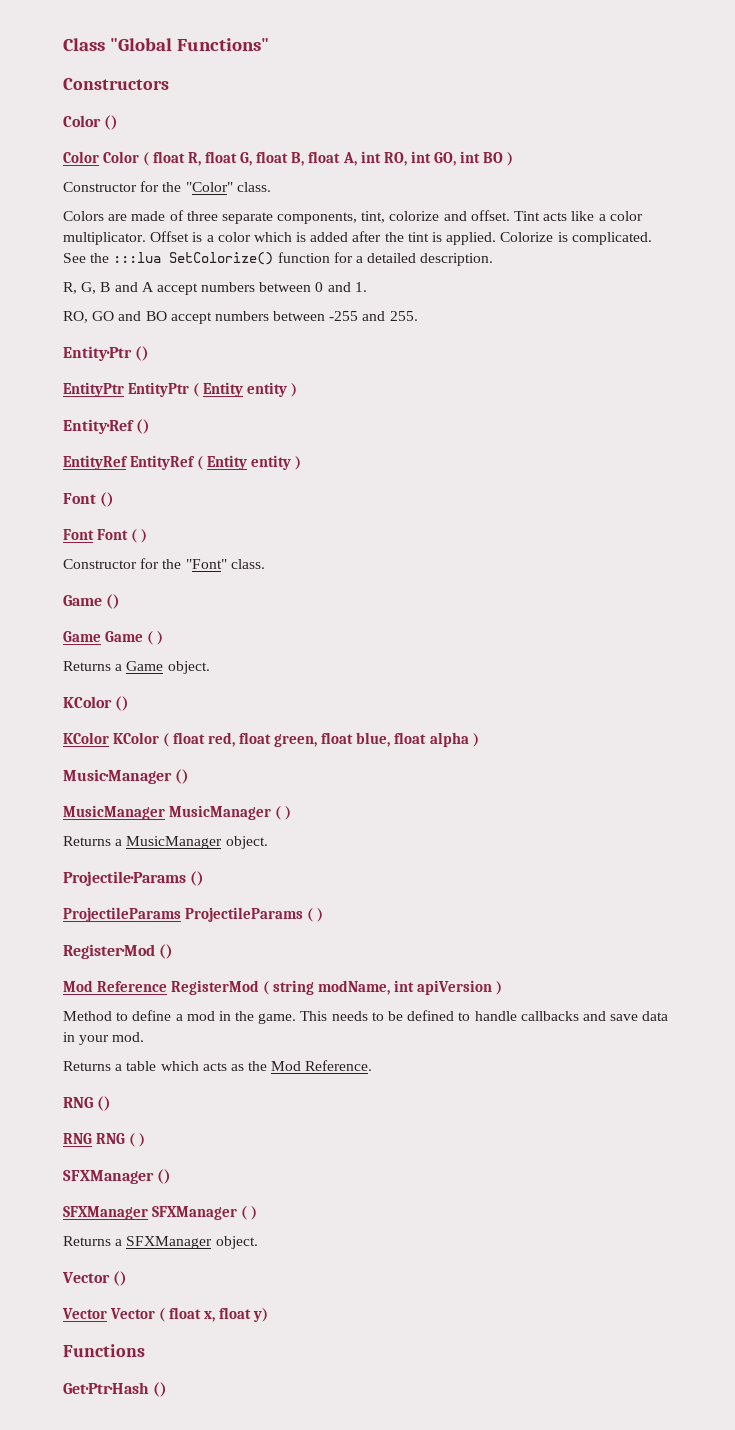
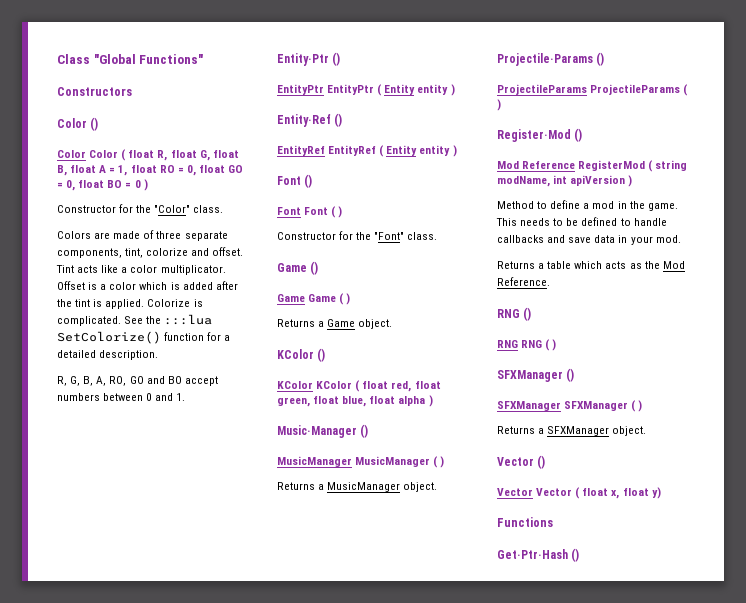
[342,151,503,166] A, int RO, int GO, int BO -> [99,165,244,176] [57,180,141,191] A = 1, float RO = 0, float GO = 0, float BO = 0
[100,282,367,295] B and A accept numbers between 0 and 1. // -> [83,376,107,386] B, A,
[329,311,418,321] -255 and 255. -> [146,393,186,401] 0 and 1.

